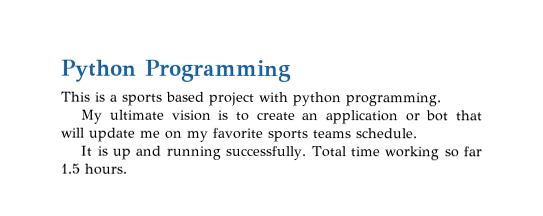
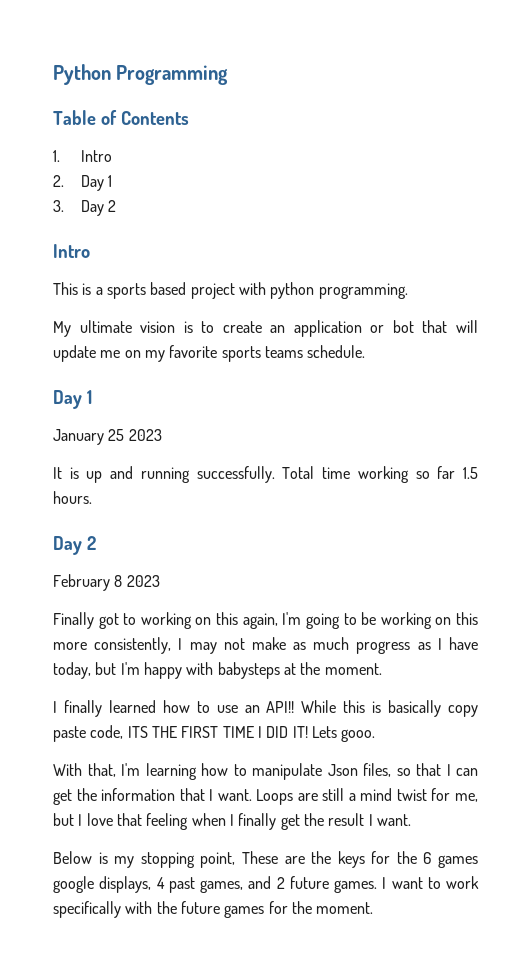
(292, 71) none -> [53,110,189,125] [53,150,112,162] [53,175,112,191] [53,200,116,216] [53,244,90,258] // Table of Contents // 1. Intro // 2. Day 1 // 3. Day 2 // Intro
(417, 133) none -> [53,390,92,409] [53,429,162,445] // Day 1 // January 25 2023
(127, 169) none -> [53,536,96,555] [53,574,160,591] [53,612,479,629] [53,637,479,654] [53,662,382,679] [53,700,478,717] [53,725,376,742] [53,763,478,780] [53,788,479,805] [53,813,411,830] [53,851,478,868] [53,876,479,893] [53,901,374,918] // Day 2 // February 8 2023 // Finally got to working on this again, I'm going to be working on this more consistently, I may not make as much progress as I have today, but I'm happy with babysteps at the moment. // I finally learned how to use an API!! While this is basically copy paste code, ITS THE FIRST TIME I DID IT! Lets gooo. // With that, I'm learning how to manipulate Json files, so that I can get the information that I want. Loops are still a mind twist for me, but I love that feeling when I finally get the result I want. // Below is my stopping point, These are the keys for the 6 games google displays, 4 past games, and 2 future games. I want to work specifically with the future games for the moment.

